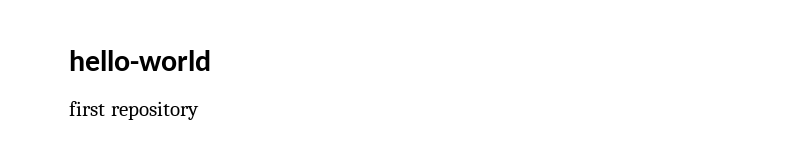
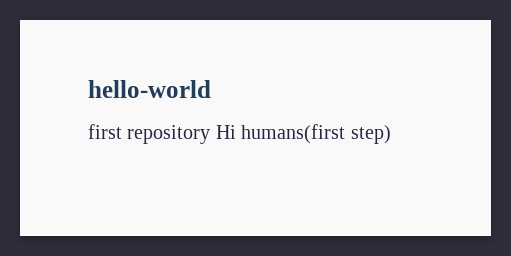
(199, 110) none -> [215,124,391,144] Hi humans(first step)

